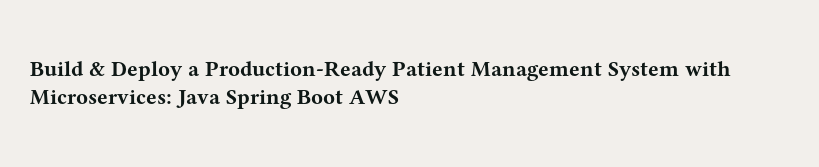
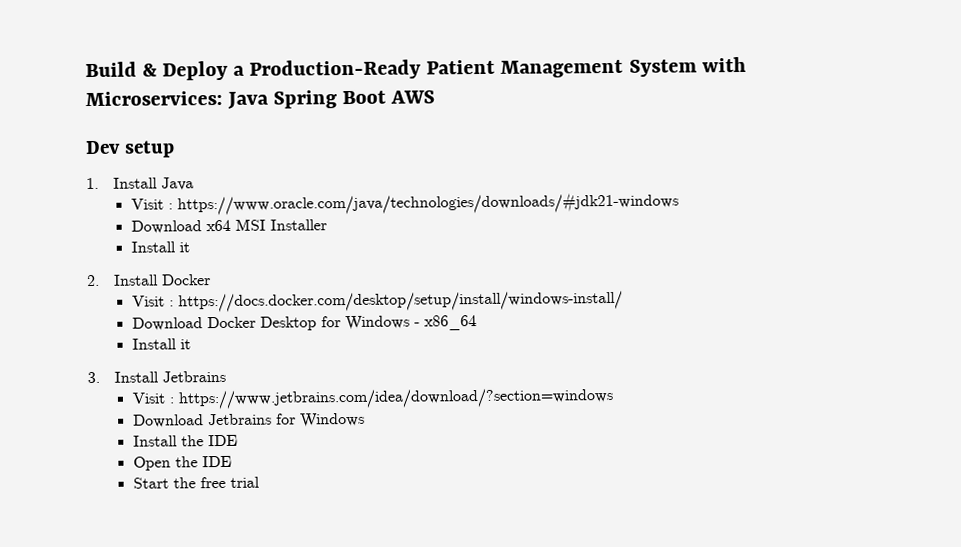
(399, 97) none -> [85,140,175,158] [86,177,195,191] [130,191,679,216] [130,218,327,234] [130,241,190,253] [87,274,212,287] [131,290,623,313] [131,315,477,331] [131,338,191,350] [87,370,227,384] [131,387,614,410] [132,412,365,428] [132,434,238,447] [132,455,232,471] [132,476,260,489] // Dev setup // 1. Install Java // Visit : https://www.oracle.com/java/technologies/downloads/#jdk21-windows // Download x64 MSI Installer // Install it // 2. Install Docker // Visit : https://docs.docker.com/desktop/setup/install/windows-install/ // Download Docker Desktop for Windows - x86_64 // Install it // 3. Install Jetbrains // Visit : https://www.jetbrains.com/idea/download/?section=windows // Download Jetbrains for Windows // Install the IDE // Open the IDE // Start the free trial

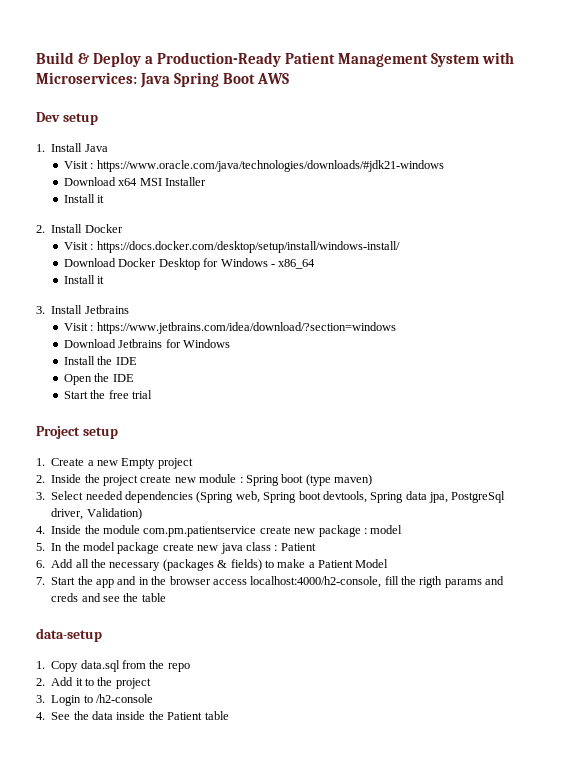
(260, 482) none -> [36,426,118,439] [36,458,193,469] [36,474,372,486] [36,491,506,503] [51,508,142,520] [36,525,403,537] [36,542,316,554] [36,559,389,571] [36,576,505,588] [51,593,166,602] [36,628,102,642] [36,660,190,672] [36,677,151,689] [36,694,153,706] [36,711,229,720] // Project setup // 1. Create a new Empty project // 2. Inside the project create new module : Spring boot (type maven) // 3. Select needed dependencies (Spring web, Spring boot devtools, Spring data jpa, PostgreSql driver, Validation) // 4. Inside the module com.pm.patientservice create new package : model // 5. In the model package create new java class : Patient // 6. Add all the necessary (packages & fields) to make a Patient Model // 7. Start the app and in the browser access localhost:4000/h2-console, fill the rigth params and creds and see the table // data-setup // 1. Copy data.sql from the repo // 2. Add it to the project // 3. Login to /h2-console // 4. See the data inside the Patient table

